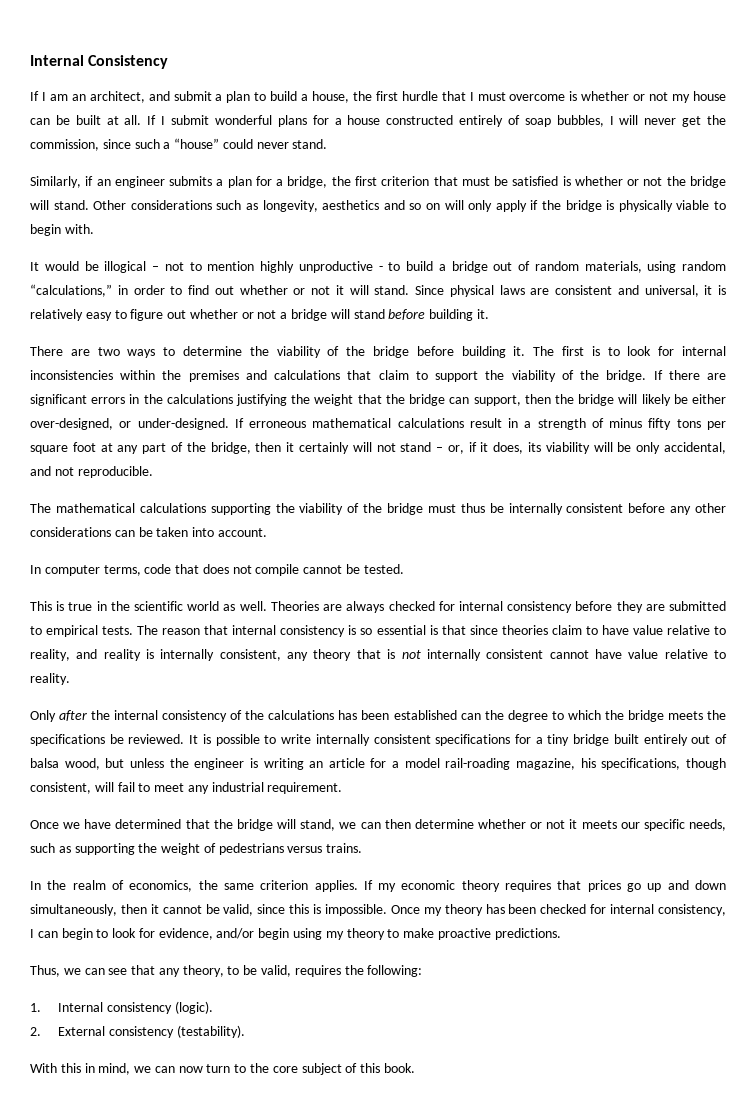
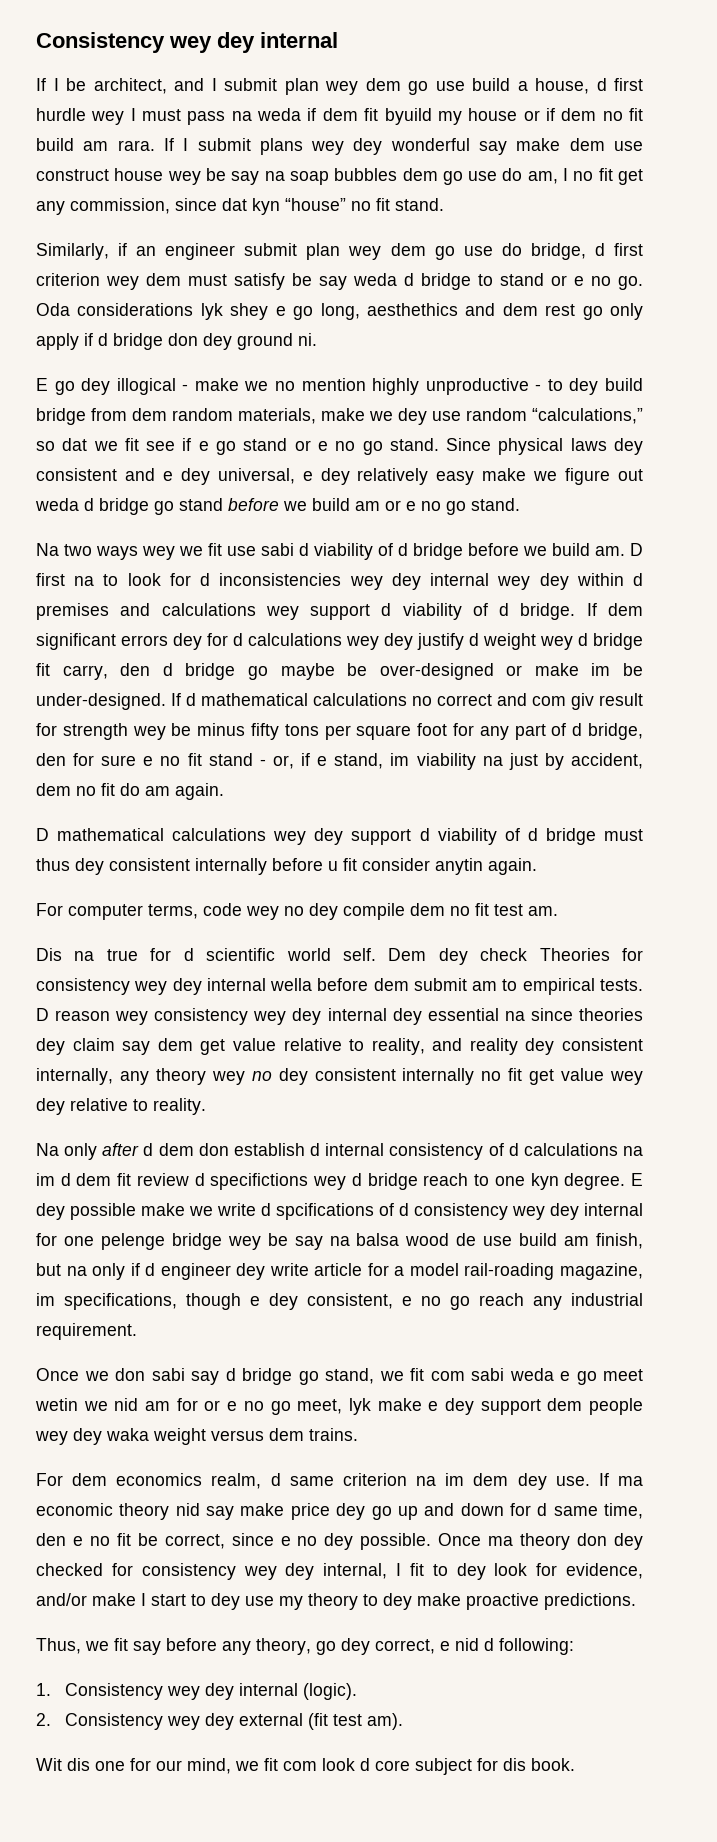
[30,55,169,69] [30,91,267,103] Internal Consistency // If I am an architect, and submit a plan to -> [36,32,338,53] [36,78,465,95] Consistency wey dey internal // If I be architect, and I submit plan wey dem go use
[352,91,372,101] the -> [596,78,607,91] d
[441,91,466,101] that -> [91,111,125,125] wey
[509,91,726,103] [30,115,727,127] [30,138,289,151] overcome is whether or not my house can be built at all. If I submit wonderful plans for a house constructed entirely of soap bubbles, I will never get the commission, since such a “house” could never -> [187,108,644,125] [36,138,643,155] [36,168,643,185] [36,198,390,215] pass na weda if dem fit byuild my house or if dem no fit build am rara. If I submit plans wey dey wonderful say make dem use construct house wey be say na soap bubbles dem go use do am, I no fit get any commission, since dat kyn “house” no fit
[169,176,726,188] [30,200,727,212] [30,224,94,236] [30,261,202,273] submits a plan for a bridge, the first criterion that must be satisfied is whether or not the bridge will stand. Other considerations such as longevity, aesthetics and so on will only apply if the bridge is physically viable to begin with. // It would be illogical – not to -> [244,243,644,260] [36,273,643,290] [36,303,643,320] [36,333,317,350] [36,378,296,395] submit plan wey dem go use do bridge, d first criterion wey dem must satisfy be say weda d bridge to stand or e no go. Oda considerations lyk shey e go long, aesthethics and dem rest go only apply if d bridge don dey ground ni. // E go dey illogical - make we no
[406,261,726,273] [30,284,369,297] build a bridge out of random materials, using random “calculations,” in order to find out whether or not it will -> [569,378,643,395] [36,408,643,425] [36,438,383,455] dey build bridge from dem random materials, make we dey use random “calculations,” so dat we fit see if e go stand or e no go
[530,288,550,295] are -> [614,438,643,455] dey
[644,285,726,297] [30,309,489,321] [30,346,366,358] universal, it is relatively easy to figure out whether or not a bridge will stand before building it. // There are two ways to determine the viability of the -> [162,468,643,485] [35,498,520,515] [36,543,408,560] e dey universal, e dey relatively easy make we figure out weda d bridge go stand before we build am or e no go stand. // Na two ways wey we fit use sabi d viability of d
[461,346,726,358] [30,370,600,382] building it. The first is to look for internal inconsistencies within the premises and calculations that claim to support the viability of the -> [523,543,643,556] [36,573,643,590] [36,603,510,620] we build am. D first na to look for d inconsistencies wey dey internal wey dey within d premises and calculations wey support d viability of d
[668,370,727,380] [30,394,727,406] [30,418,132,430] there are significant errors in the calculations justifying the weight that the bridge can support, then the bridge will likely be either over-designed, or -> [607,603,643,616] [36,633,643,650] [36,663,643,680] dem significant errors dey for d calculations wey dey justify d weight wey d bridge fit carry, den d bridge go maybe be over-designed or make im be
[249,418,604,430] erroneous mathematical calculations result in a strength of -> [186,693,643,710] [36,723,192,740] d mathematical calculations no correct and com giv result for strength wey be
[100,443,113,452] at -> [453,723,475,736] for
[186,442,726,454] [30,466,153,478] [30,503,383,515] the bridge, then it certainly will not stand – or, if it does, its viability will be only accidental, and not reproducible. // The mathematical calculations supporting the viability of the -> [572,723,643,740] [36,753,644,770] [36,783,224,800] [36,828,538,845] d bridge, den for sure e no fit stand - or, if e stand, im viability na just by accident, dem no fit do am again. // D mathematical calculations wey dey support d viability of d
[489,503,726,515] [30,527,267,537] [30,564,404,576] [30,601,726,613] [30,625,629,637] be internally consistent before any other considerations can be taken into account. // In computer terms, code that does not compile cannot be tested. // This is true in the scientific world as well. Theories are always checked for internal consistency before they are submitted to empirical tests. The reason that internal consistency is so essential is that since theories claim to have -> [75,858,537,875] [36,903,558,920] [36,948,644,965] [36,978,643,995] [36,1008,643,1025] [36,1038,226,1055] dey consistent internally before u fit consider anytin again. // For computer terms, code wey no dey compile dem no fit test am. // Dis na true for d scientific world self. Dem dey check Theories for consistency wey dey internal wella before dem submit am to empirical tests. D reason wey consistency wey dey internal dey essential na since theories dey claim say dem get
[146,649,727,661] [30,673,70,685] [30,710,726,722] [30,734,727,746] [30,758,324,770] is internally consistent, any theory that is not internally consistent cannot have value relative to reality. // Only after the internal consistency of the calculations has been established can the degree to which the bridge meets the specifications be reviewed. It is possible to write internally consistent specifications for a tiny bridge built entirely out of balsa wood, but unless the engineer is writing an -> [525,1038,643,1055] [36,1068,643,1085] [36,1098,206,1115] [36,1143,643,1160] [36,1173,644,1190] [36,1203,643,1220] [36,1233,644,1250] [36,1263,309,1280] dey consistent internally, any theory wey no dey consistent internally no fit get value wey dey relative to reality. // Na only after d dem don establish d internal consistency of d calculations na im d dem fit review d specifictions wey d bridge reach to one kyn degree. E dey possible make we write d spcifications of d consistency wey dey internal for one pelenge bridge wey be say na balsa wood de use build am finish, but na only if d engineer dey write
[580,758,596,768] his -> [36,1293,55,1306] im
[30,782,185,794] consistent, will fail to meet -> [250,1293,524,1310] e dey consistent, e no go reach
[84,819,726,831] [30,843,363,855] [30,880,726,892] [30,904,727,916] [30,928,323,940] have determined that the bridge will stand, we can then determine whether or not it meets our specific needs, such as supporting the weight of pedestrians versus trains. // In the realm of economics, the same criterion applies. If my economic theory requires that prices go up and down simultaneously, then it cannot be valid, since this is impossible. Once my theory has been checked for internal consistency, I can begin to look for evidence, and/or begin using -> [115,1368,643,1385] [35,1398,643,1415] [35,1428,358,1445] [36,1473,643,1490] [36,1503,643,1520] [36,1533,643,1550] [36,1563,643,1580] [36,1593,274,1610] don sabi say d bridge go stand, we fit com sabi weda e go meet wetin we nid am for or e no go meet, lyk make e dey support dem people wey dey waka weight versus dem trains. // For dem economics realm, d same criterion na im dem dey use. If ma economic theory nid say make price dey go up and down for d same time, den e no fit be correct, since e no dey possible. Once ma theory don dey checked for consistency wey dey internal, I fit to dey look for evidence, and/or make I start to dey use
(400, 933) none -> [383,1593,412,1610] dey
[84,965,423,977] [30,1001,213,1014] [30,1025,245,1038] [30,1063,381,1075] can see that any theory, to be valid, requires the following: // 1. Internal consistency (logic). // 2. External consistency (testability). // With this in mind, we can now turn to the core subject of this -> [114,1638,574,1655] [36,1683,357,1700] [36,1713,403,1730] [36,1758,526,1775] fit say before any theory, go dey correct, e nid d following: // 1. Consistency wey dey internal (logic). // 2. Consistency wey dey external (fit test am). // Wit dis one for our mind, we fit com look d core subject for dis

